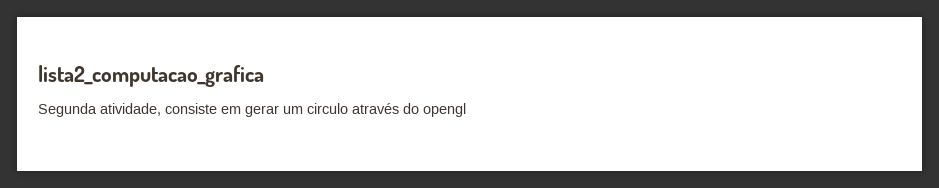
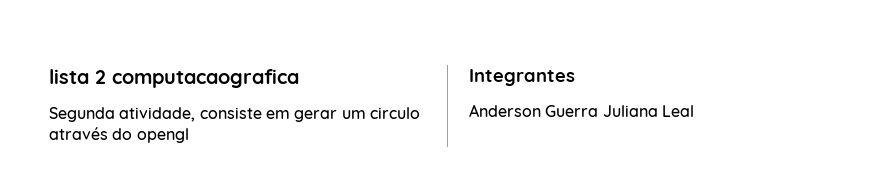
[38,65,264,87] lista2_computacao_grafica -> [49,69,299,88] lista 2 computacaografica
(466, 110) none -> [469,69,575,86] [469,104,694,117] // Integrantes // Anderson Guerra Juliana Leal

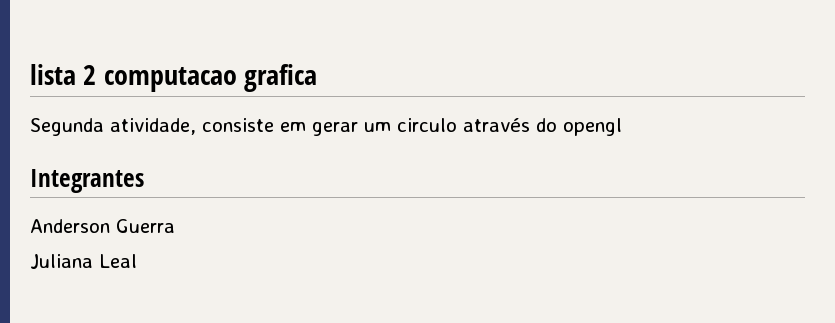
[112,69,299,88] computacaografica -> [103,64,318,92] computacao grafica
(599, 111) none -> (175, 226) //

